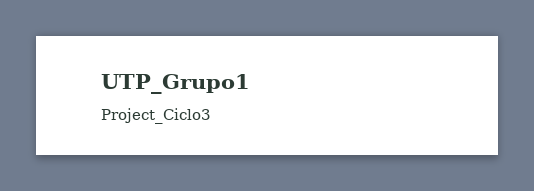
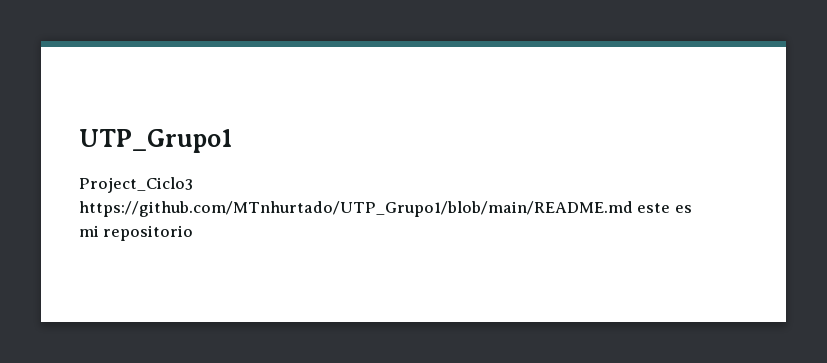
(211, 116) none -> [79,201,692,217] [79,225,194,241] https://github.com/MTnhurtado/UTP_Grupo1/blob/main/README.md este es mi repositorio

